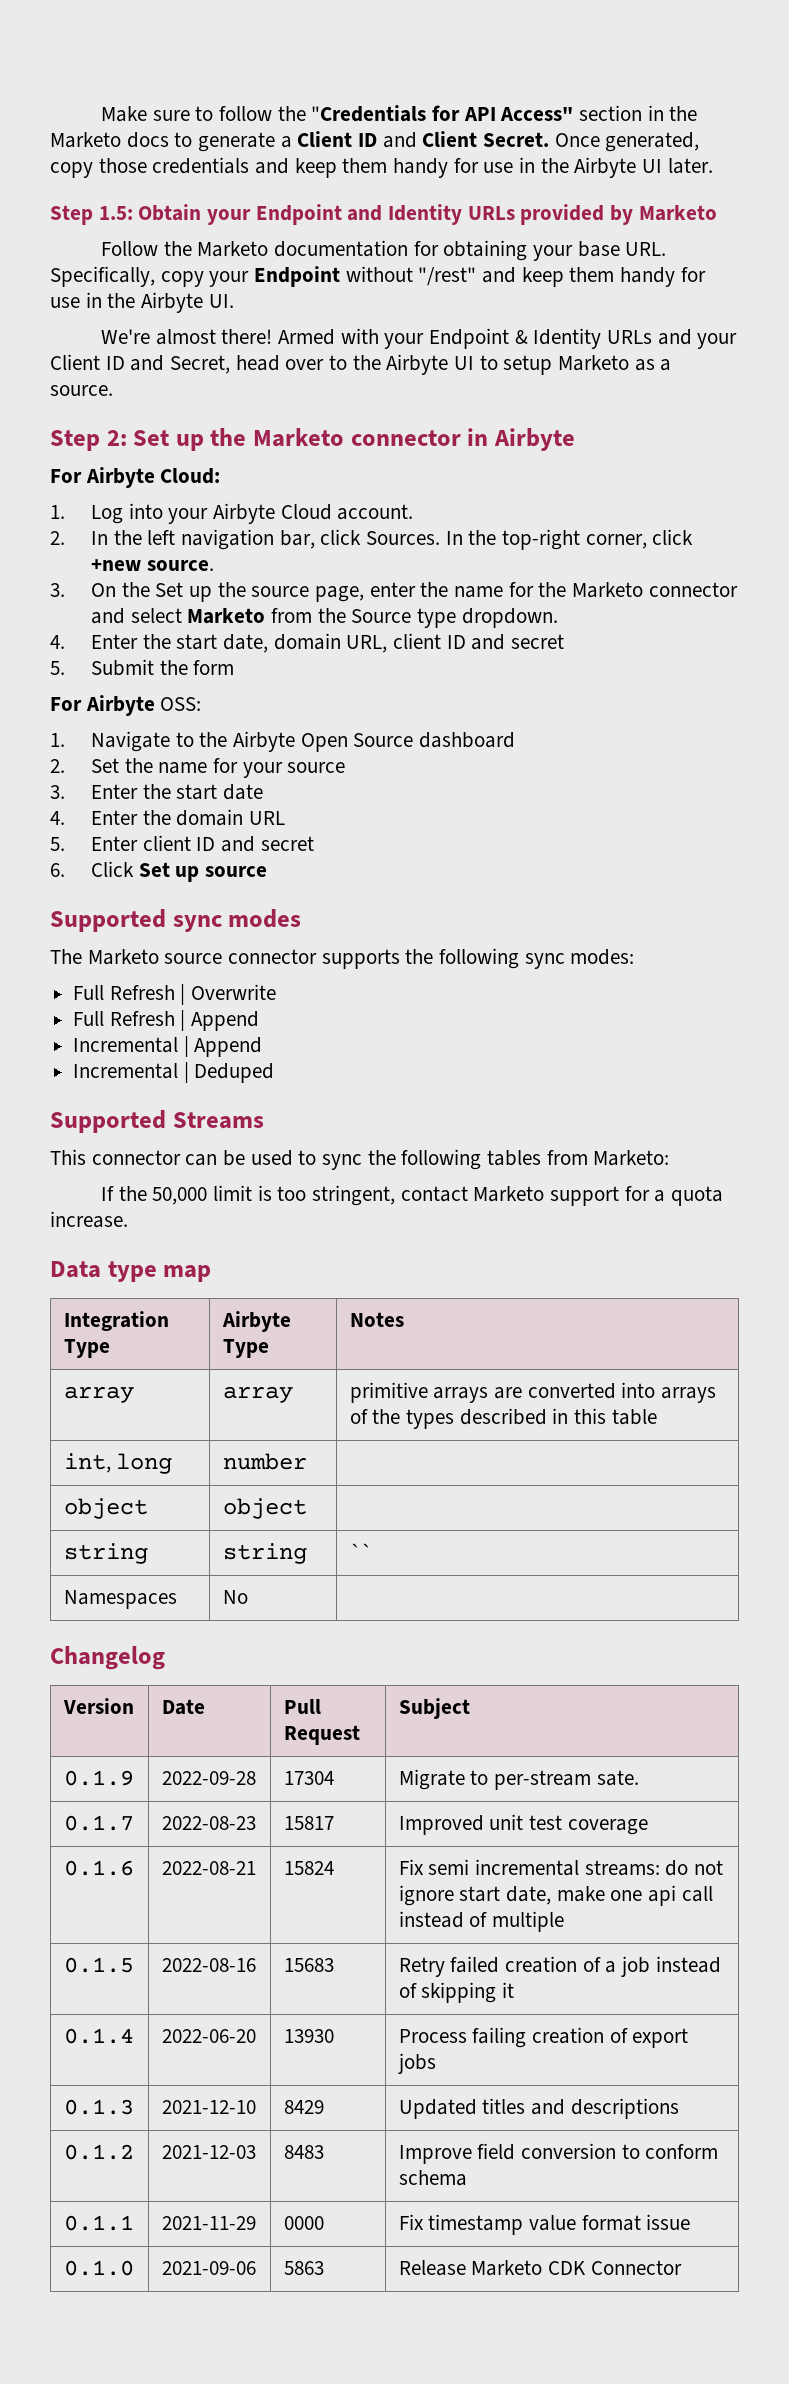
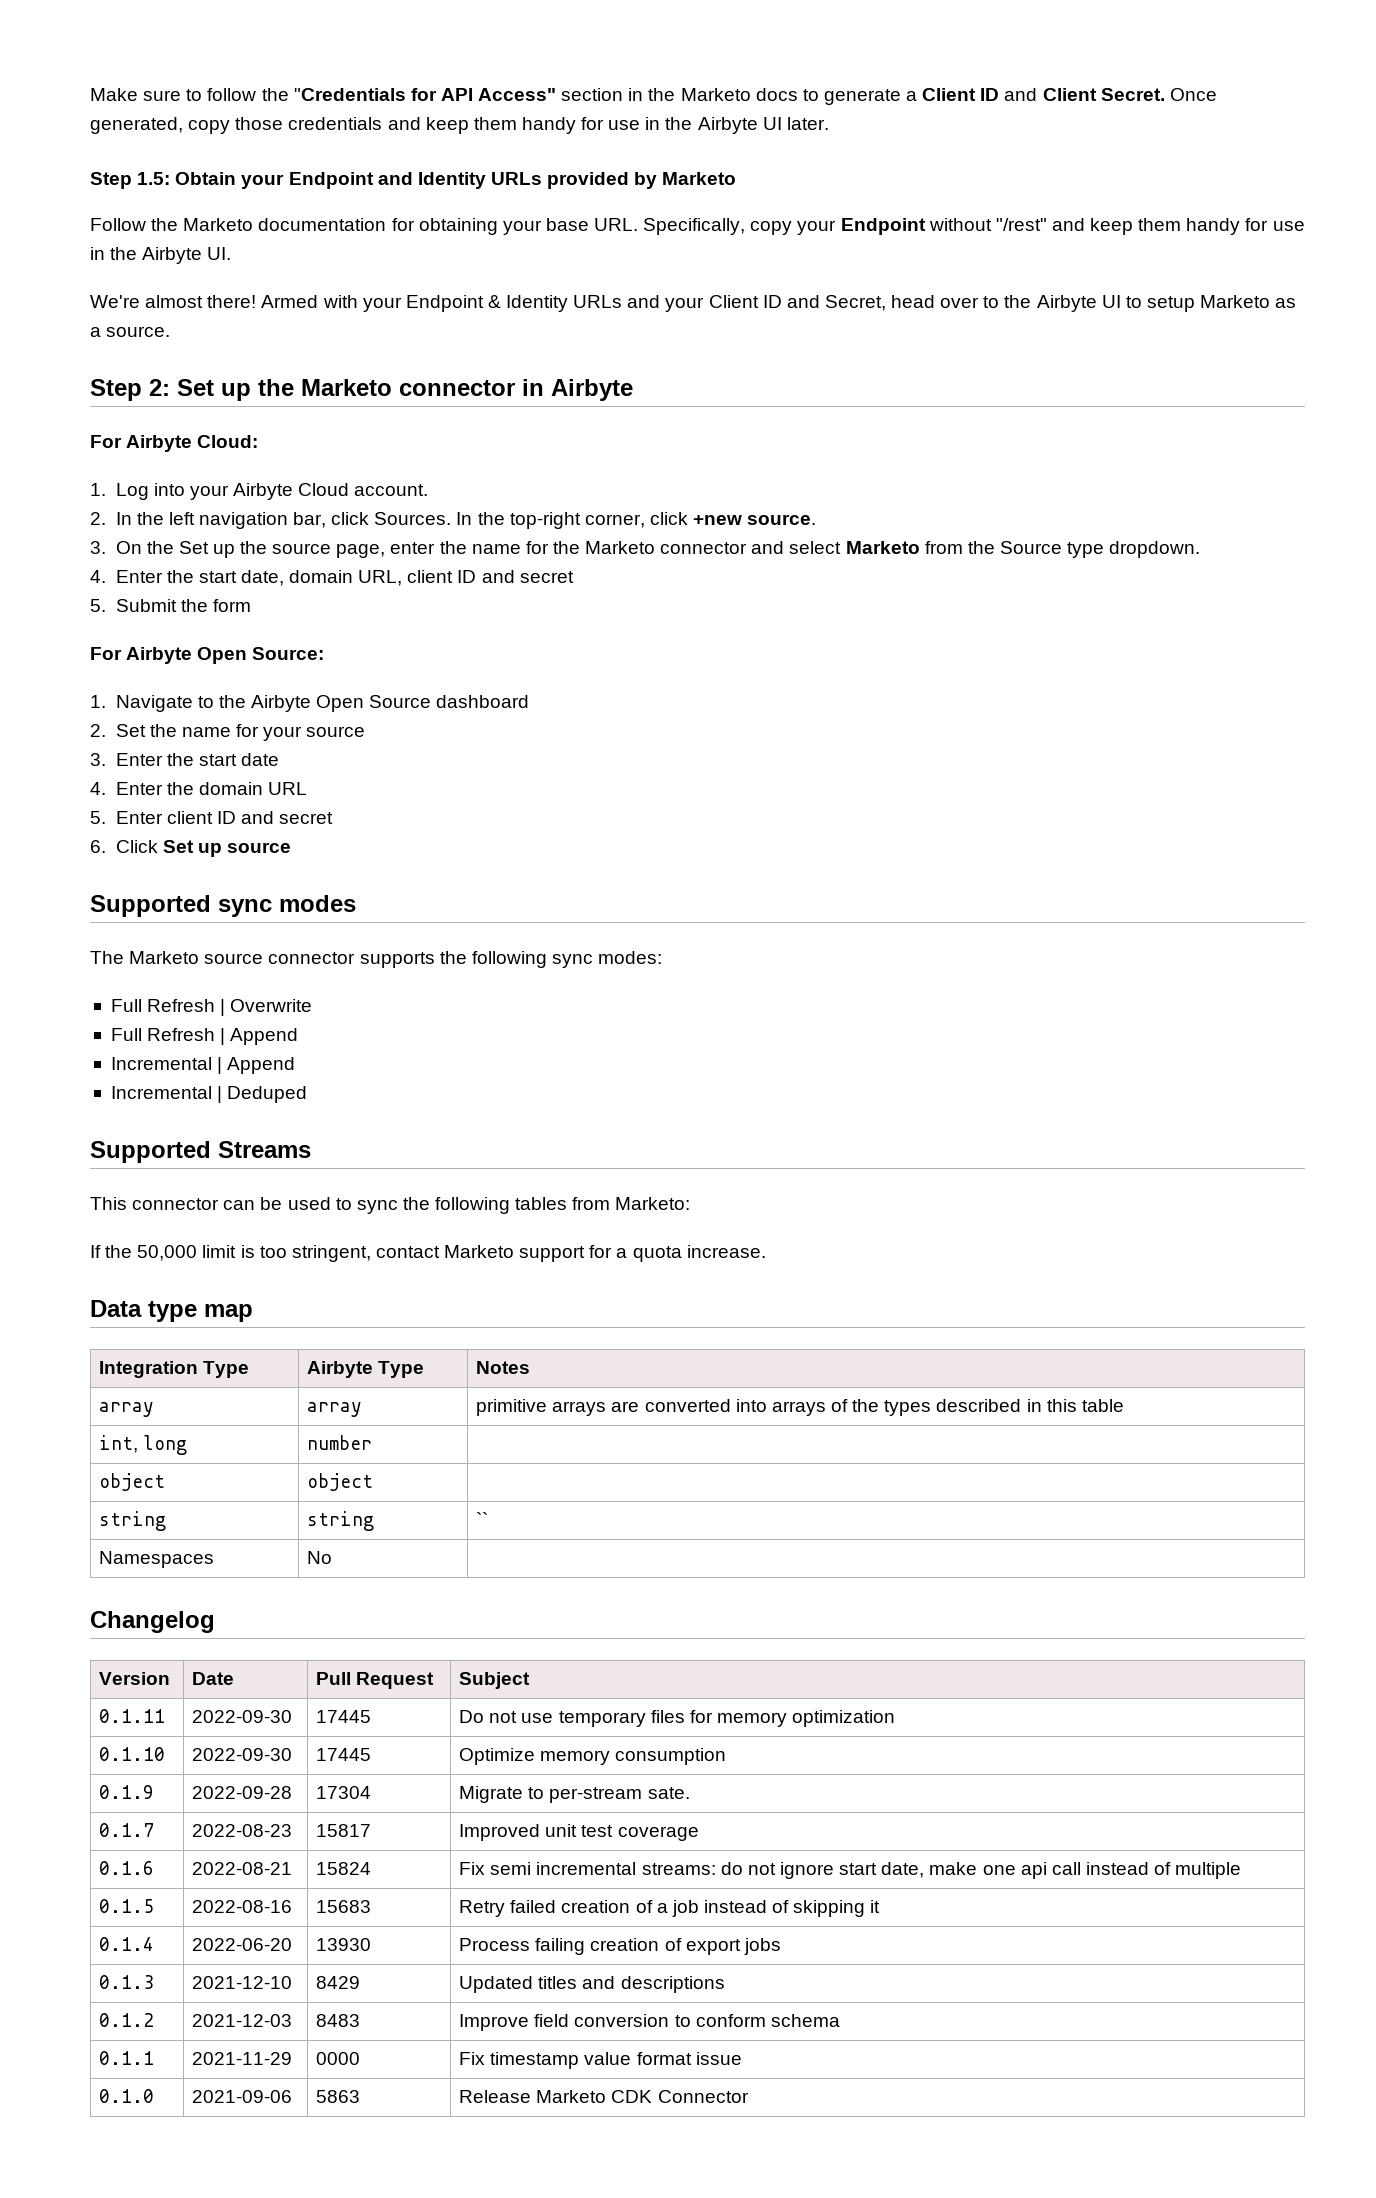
[160,697,202,711] OSS: -> [197,647,325,664] Open Source:
(470, 1708) none -> [99,1709,166,1723] [192,1710,293,1723] [316,1710,372,1723] [459,1710,896,1727] [99,1747,166,1761] [192,1748,293,1761] [316,1748,372,1761] [459,1748,727,1765] // 0.1.11 | 2022-09-30 | 17445 | Do not use temporary files for memory optimization // 0.1.10 | 2022-09-30 | 17445 | Optimize memory consumption

